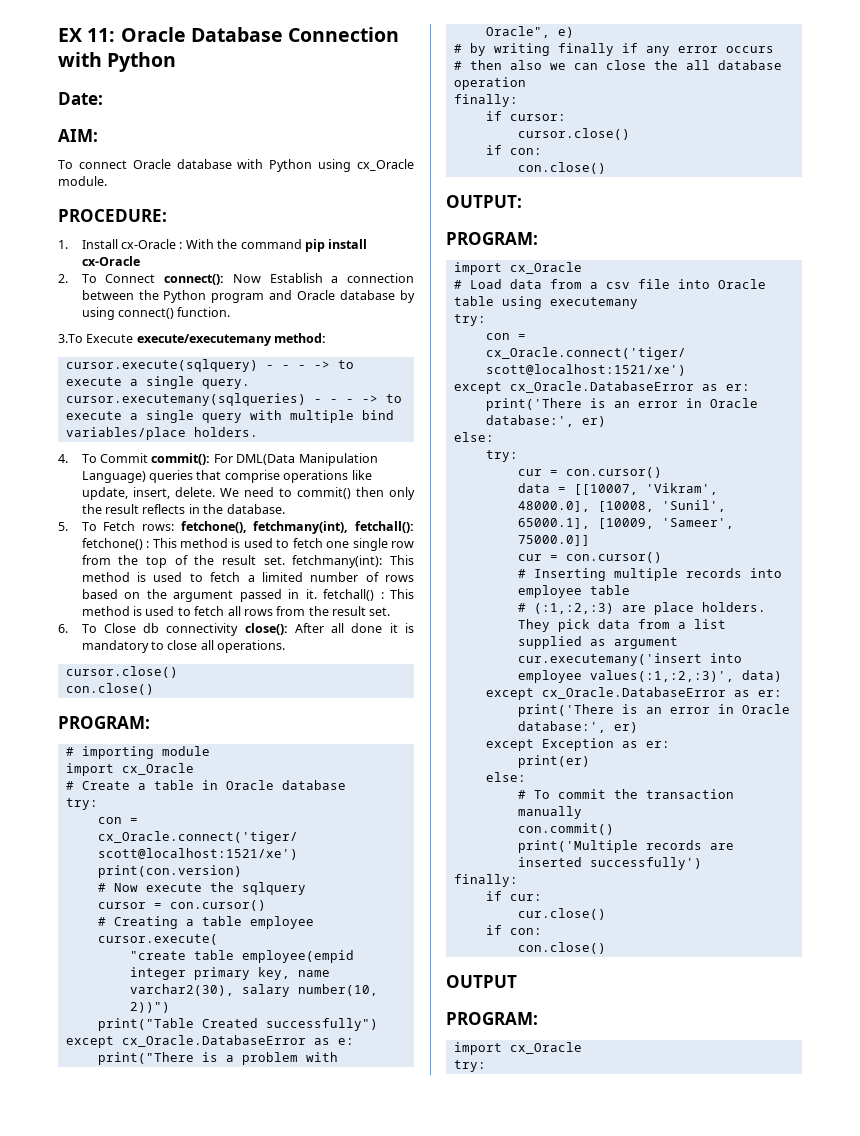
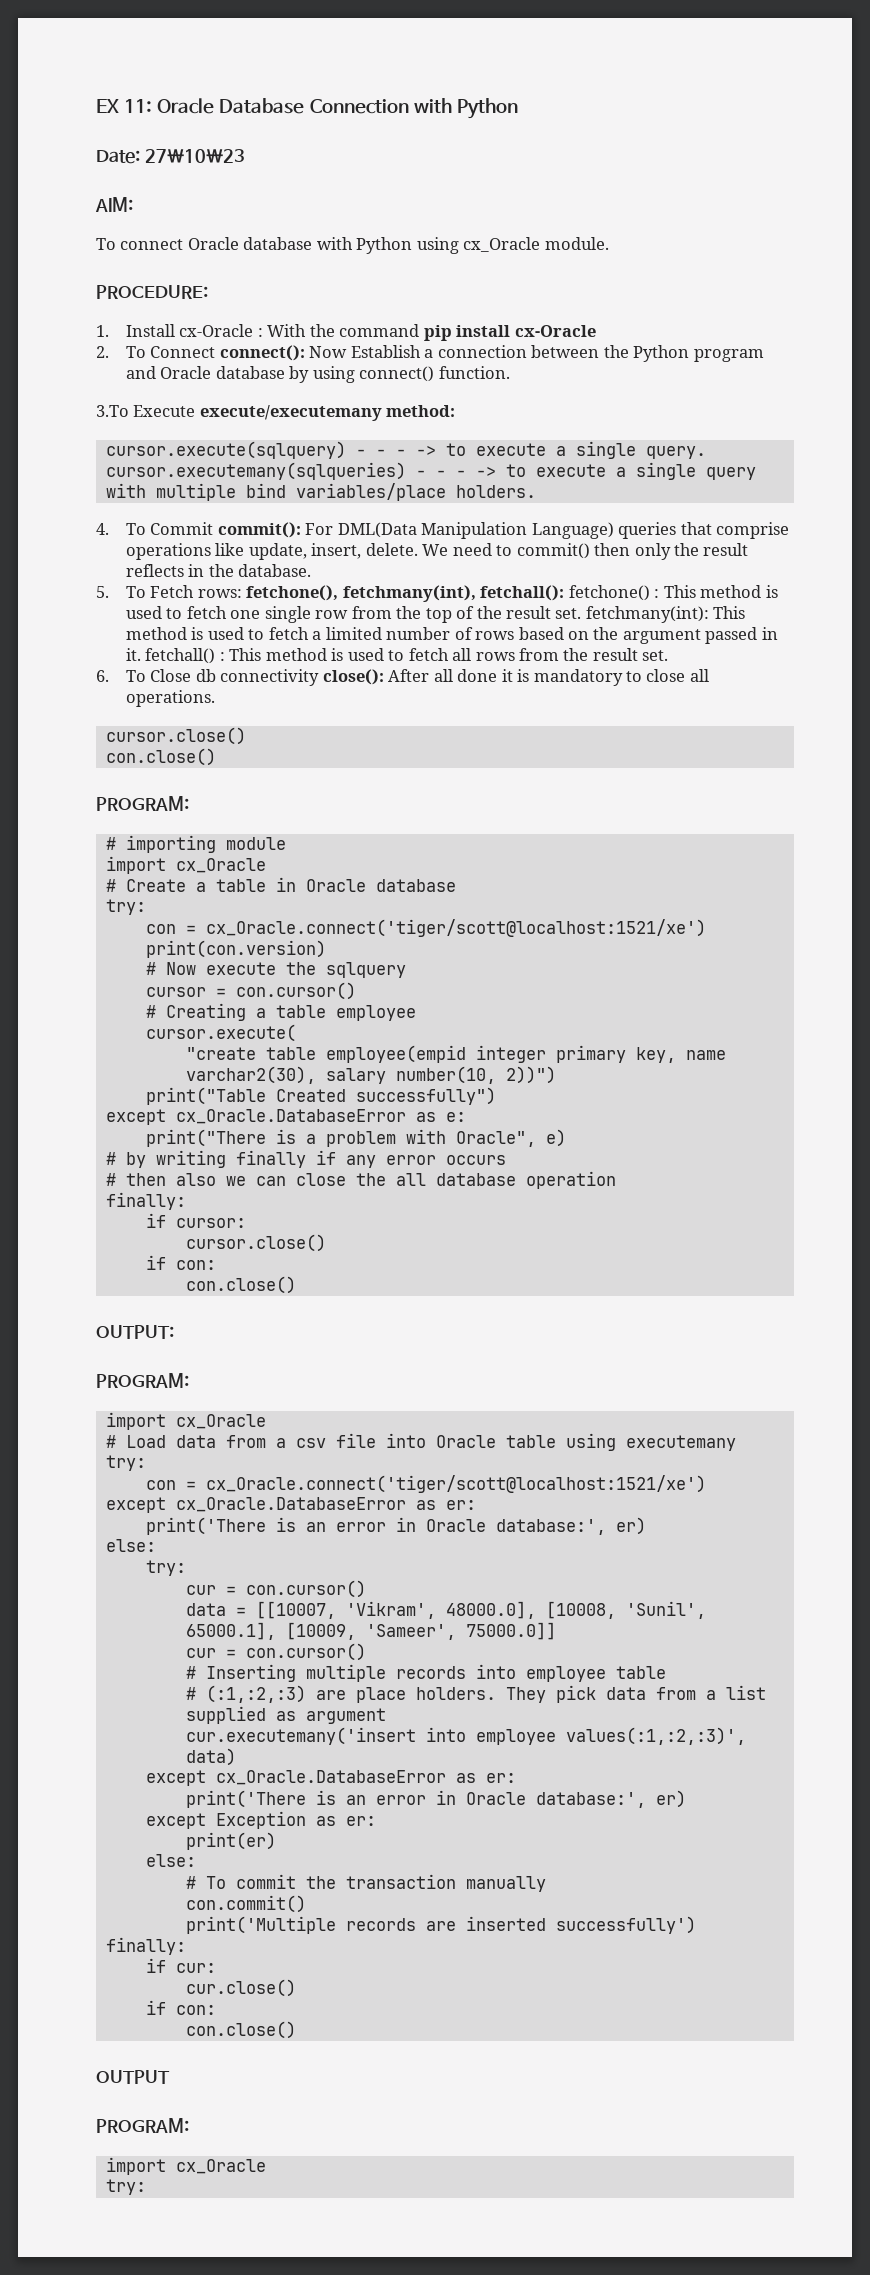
(103, 98) none -> [144,149,245,163] 27\10\23

